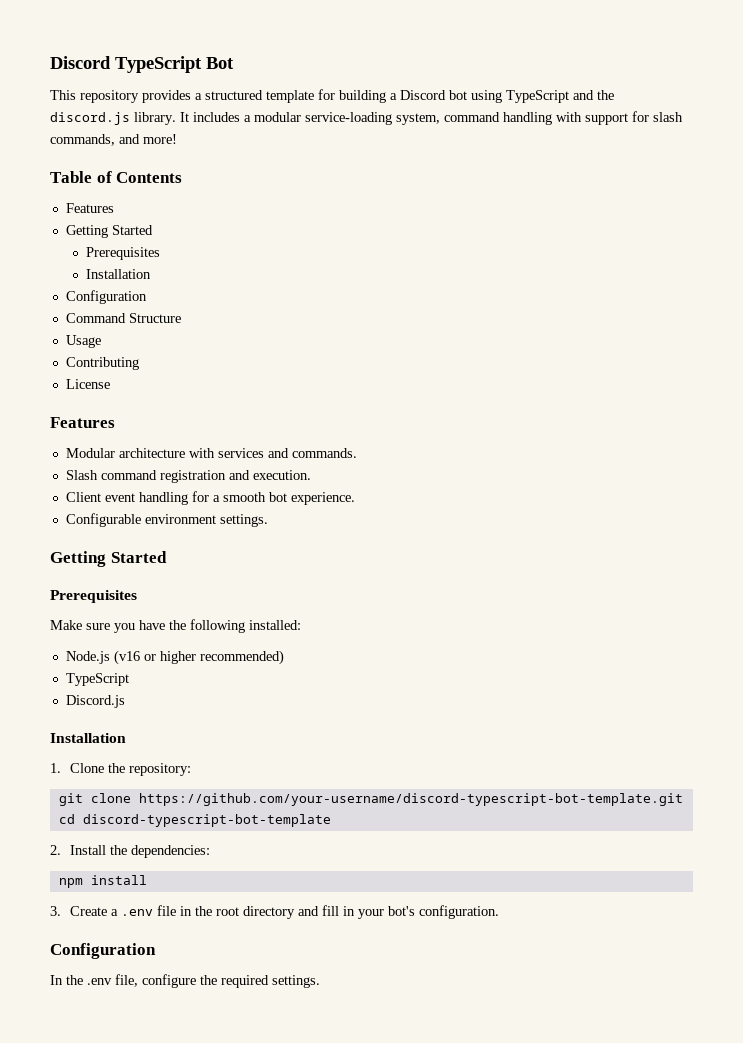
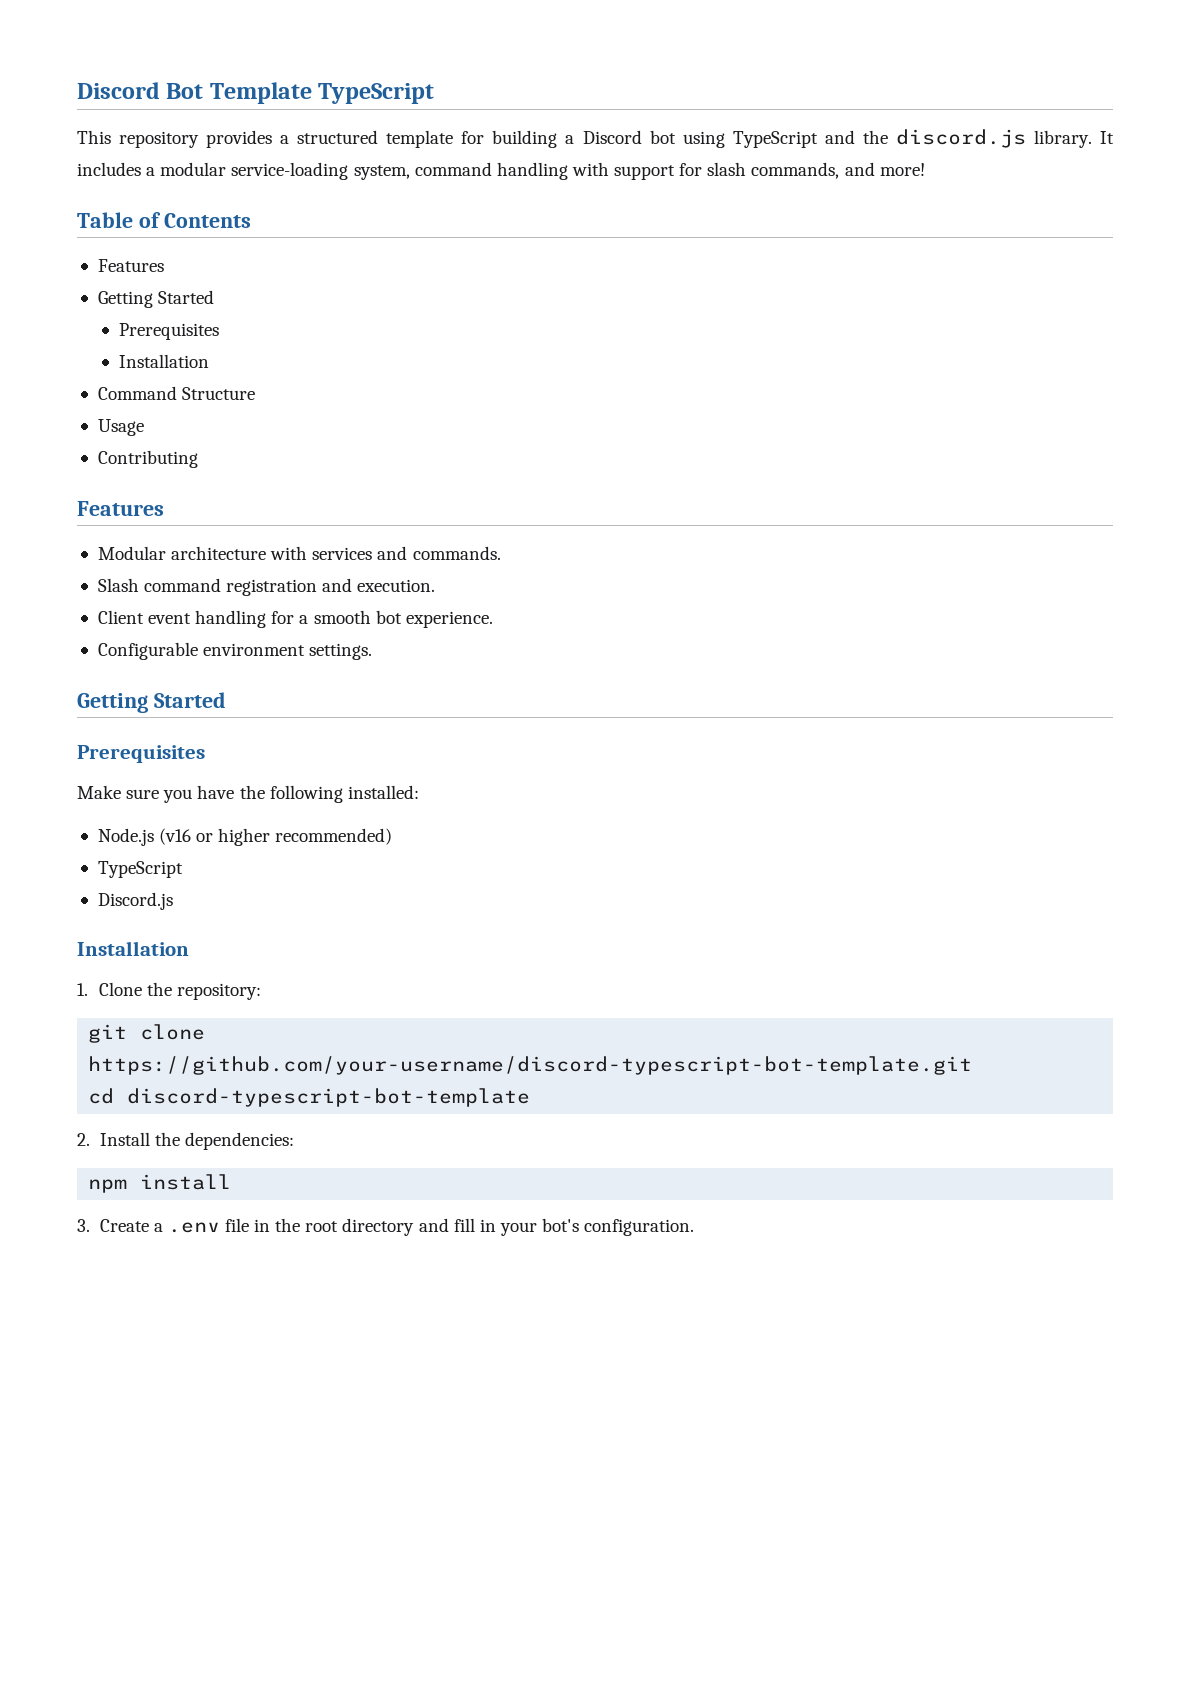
[50,56,234,73] Discord TypeScript Bot -> [77,82,435,104] Discord Bot Template TypeScript
[65,290,147,304] // Configuration -> (210, 361) none
[65,379,110,389] // License -> (198, 459) none
[50,943,156,959] [50,974,320,988] // Configuration // In the .env file, configure the required settings. -> (695, 1227) none

